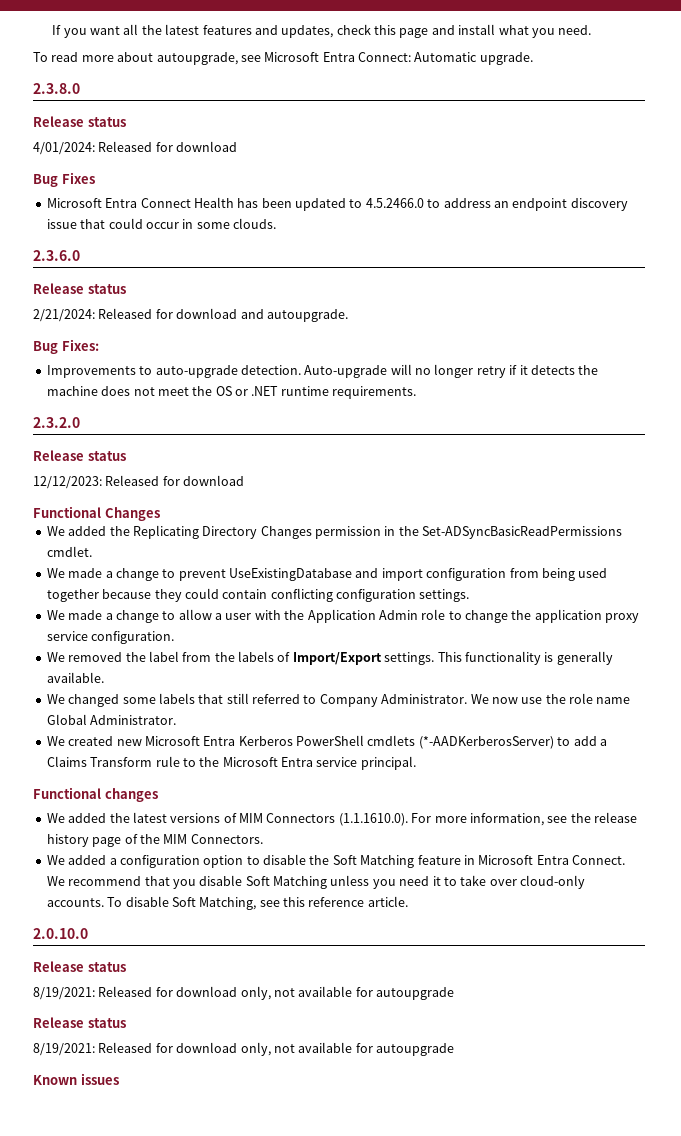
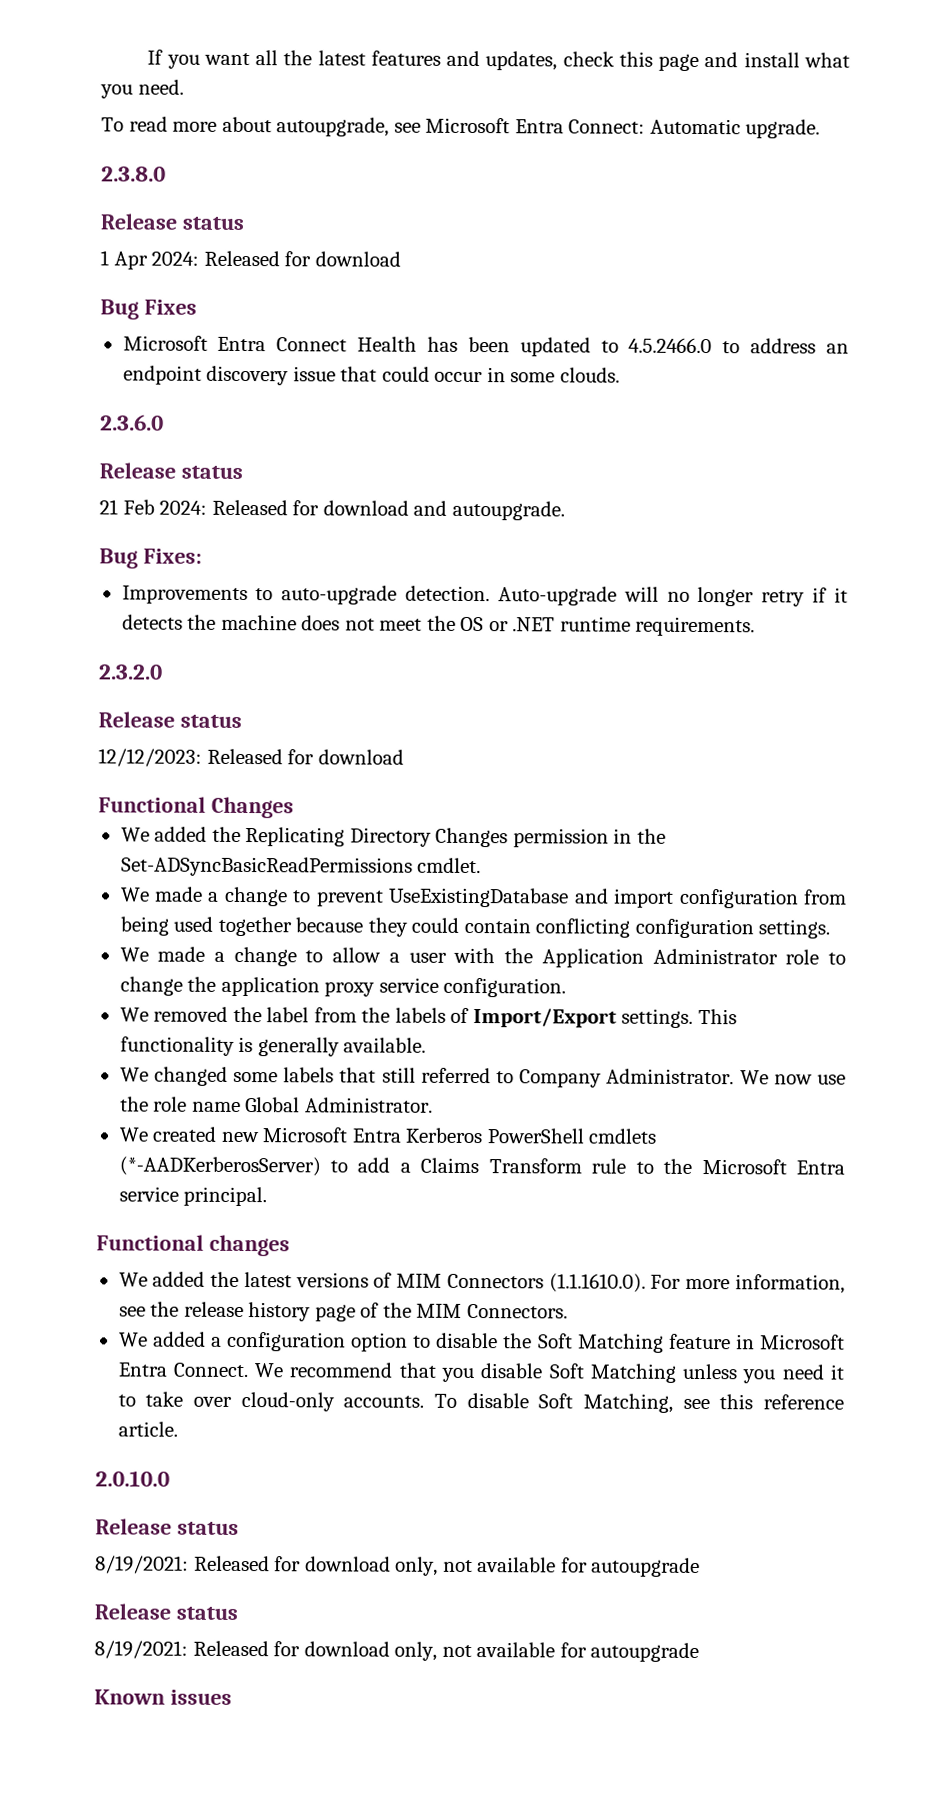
[33,142,95,155] 4/01/2024: -> [100,250,200,270] 1 Apr 2024:
[33,309,95,322] 2/21/2024: -> [99,499,208,515] 21 Feb 2024:
[378,610,418,620] Admin -> [652,948,778,965] Administrator

